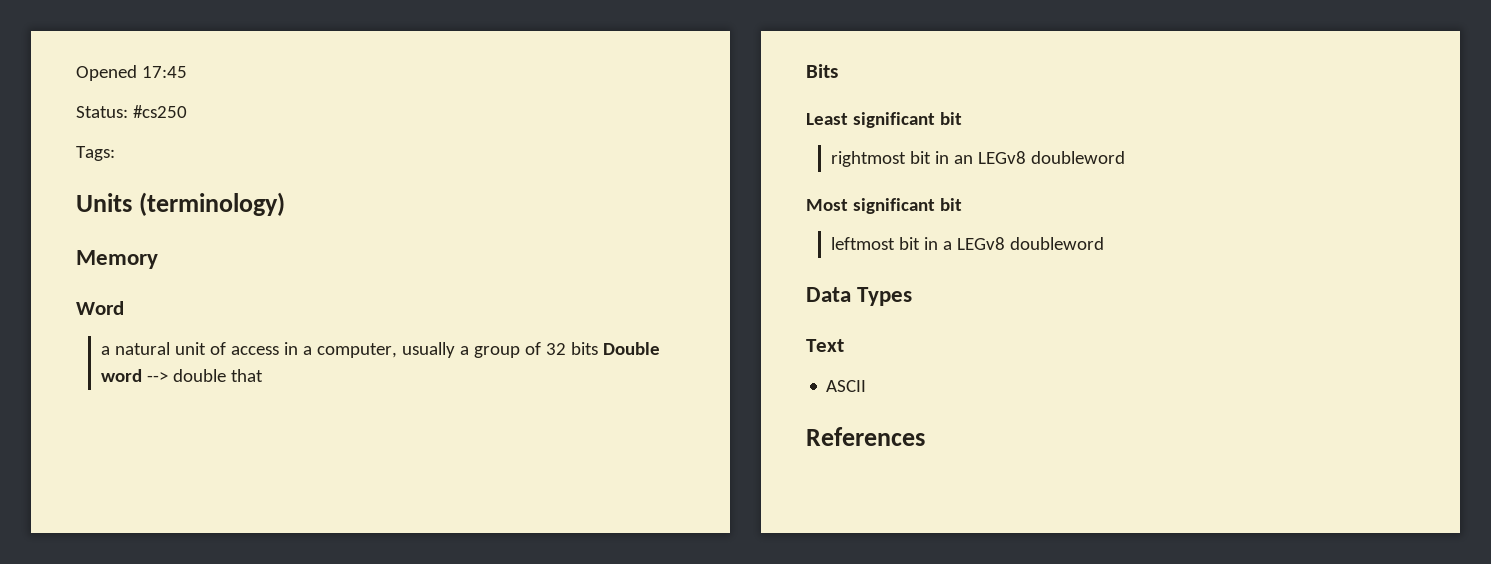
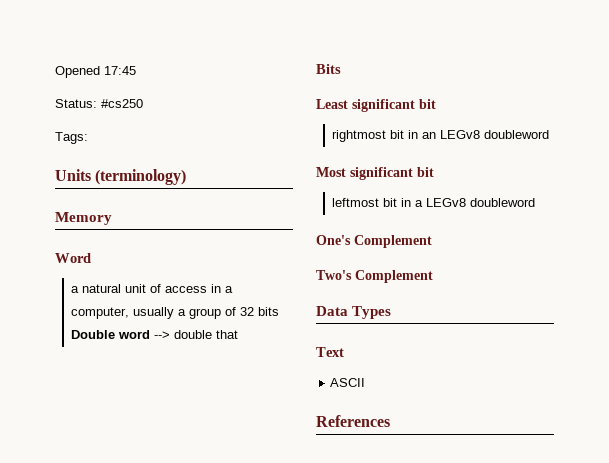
(1104, 243) none -> [316,235,432,248] [316,270,433,283] // One's Complement // Two's Complement

